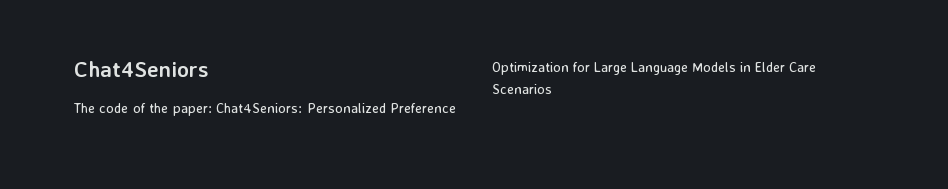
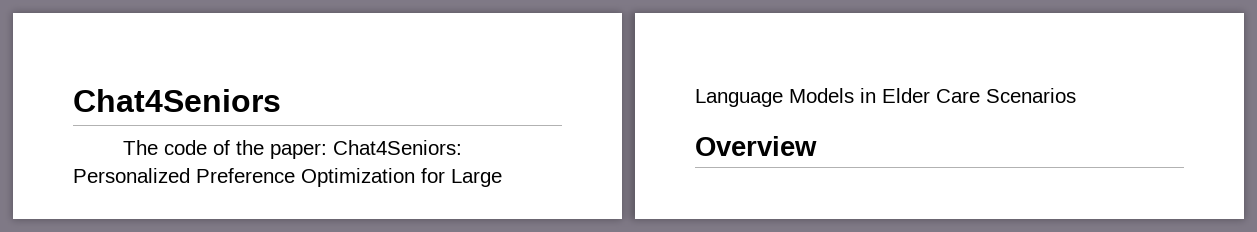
(552, 89) none -> [695,136,817,156] // Overview

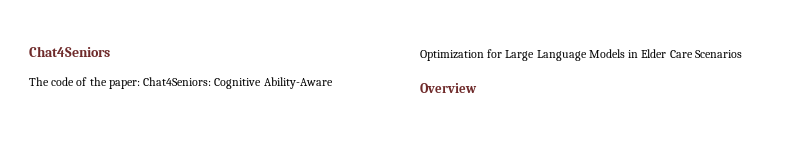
[73,168,295,183] Personalized Preference -> [214,77,333,89] Cognitive Ability-Aware

